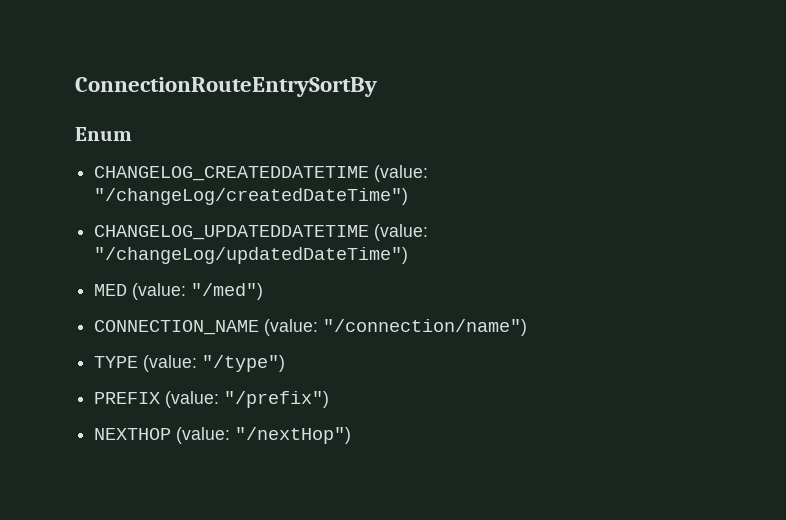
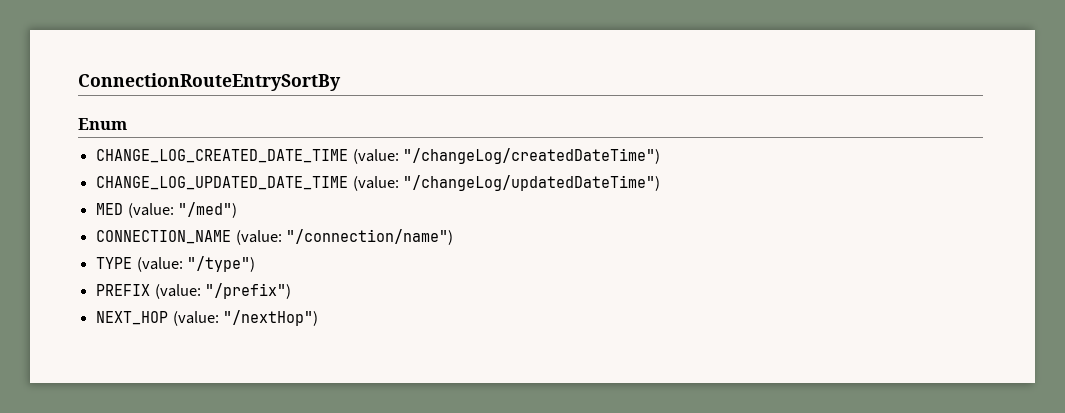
[94,166,370,181] CHANGELOG_CREATEDDATETIME -> [96,149,349,163] CHANGE_LOG_CREATED_DATE_TIME
[94,225,370,240] CHANGELOG_UPDATEDDATETIME -> [96,176,349,190] CHANGE_LOG_UPDATED_DATE_TIME
[94,428,172,440] NEXTHOP -> [96,311,169,325] NEXT_HOP

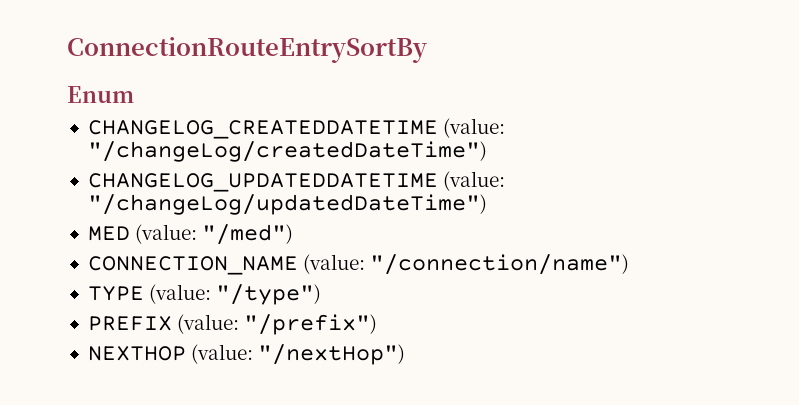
[96,149,349,163] CHANGE_LOG_CREATED_DATE_TIME -> [87,120,438,139] CHANGELOG_CREATEDDATETIME
[96,176,349,190] CHANGE_LOG_UPDATED_DATE_TIME -> [87,173,438,192] CHANGELOG_UPDATEDDATETIME
[96,311,169,325] NEXT_HOP -> [87,346,186,361] NEXTHOP

